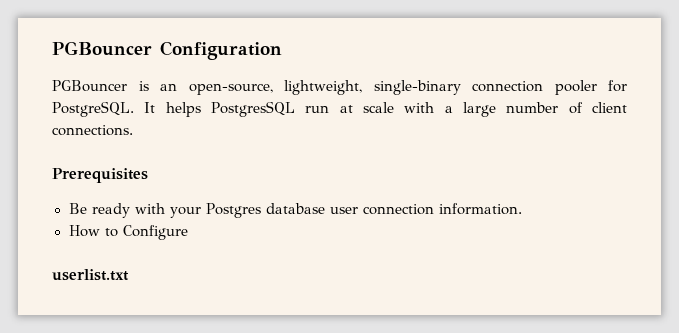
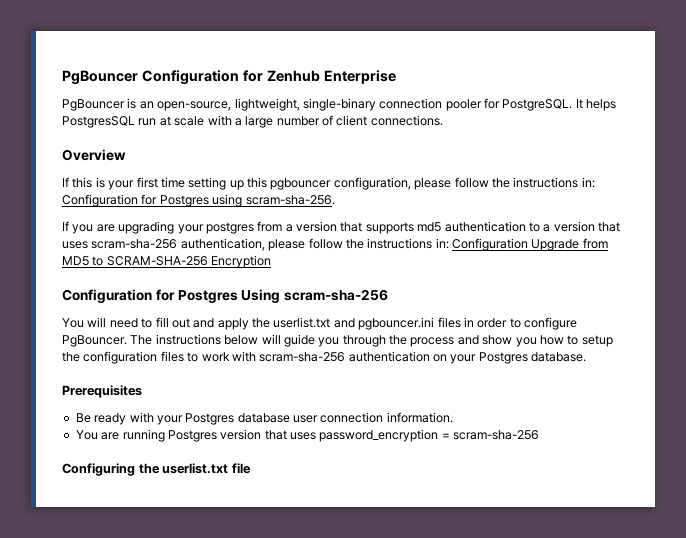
[52,41,282,60] [52,80,127,92] PGBouncer Configuration // PGBouncer -> [62,70,396,85] [62,99,125,111] PgBouncer Configuration for Zenhub Enterprise // PgBouncer
(133, 130) none -> [62,149,126,161] [62,177,595,190] [62,194,335,207] [62,221,620,234] [62,238,608,251] [62,255,272,268] [62,289,389,303] [62,317,577,330] [62,334,613,347] [62,351,587,364] // Overview // If this is your first time setting up this pgbouncer configuration, please follow the instructions in: Configuration for Postgres using scram-sha-256. // If you are upgrading your postgres from a version that supports md5 authentication to a version that uses scram-sha-256 authentication, please follow the instructions in: Configuration Upgrade from MD5 to SCRAM-SHA-256 Encryption // Configuration for Postgres Using scram-sha-256 // You will need to fill out and apply the userlist.txt and pgbouncer.ini files in order to configure PgBouncer. The instructions below will guide you through the process and show you how to setup the configuration files to work with scram-sha-256 authentication on your Postgres database.
[68,225,188,240] [52,269,129,281] How to Configure // userlist.txt -> [75,429,540,442] [62,463,251,476] You are running Postgres version that uses password_encryption = scram-sha-256 // Configuring the userlist.txt file

